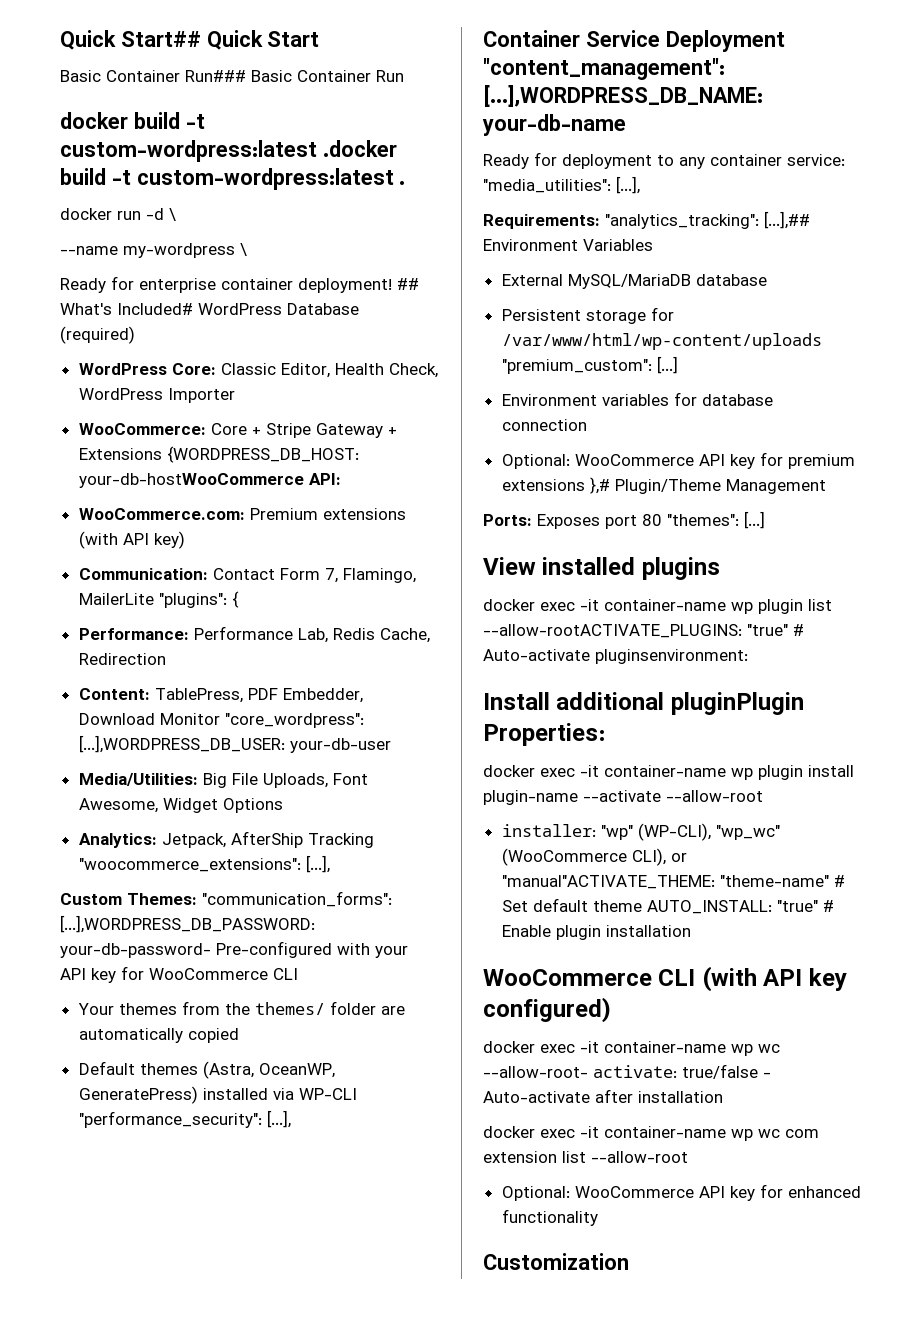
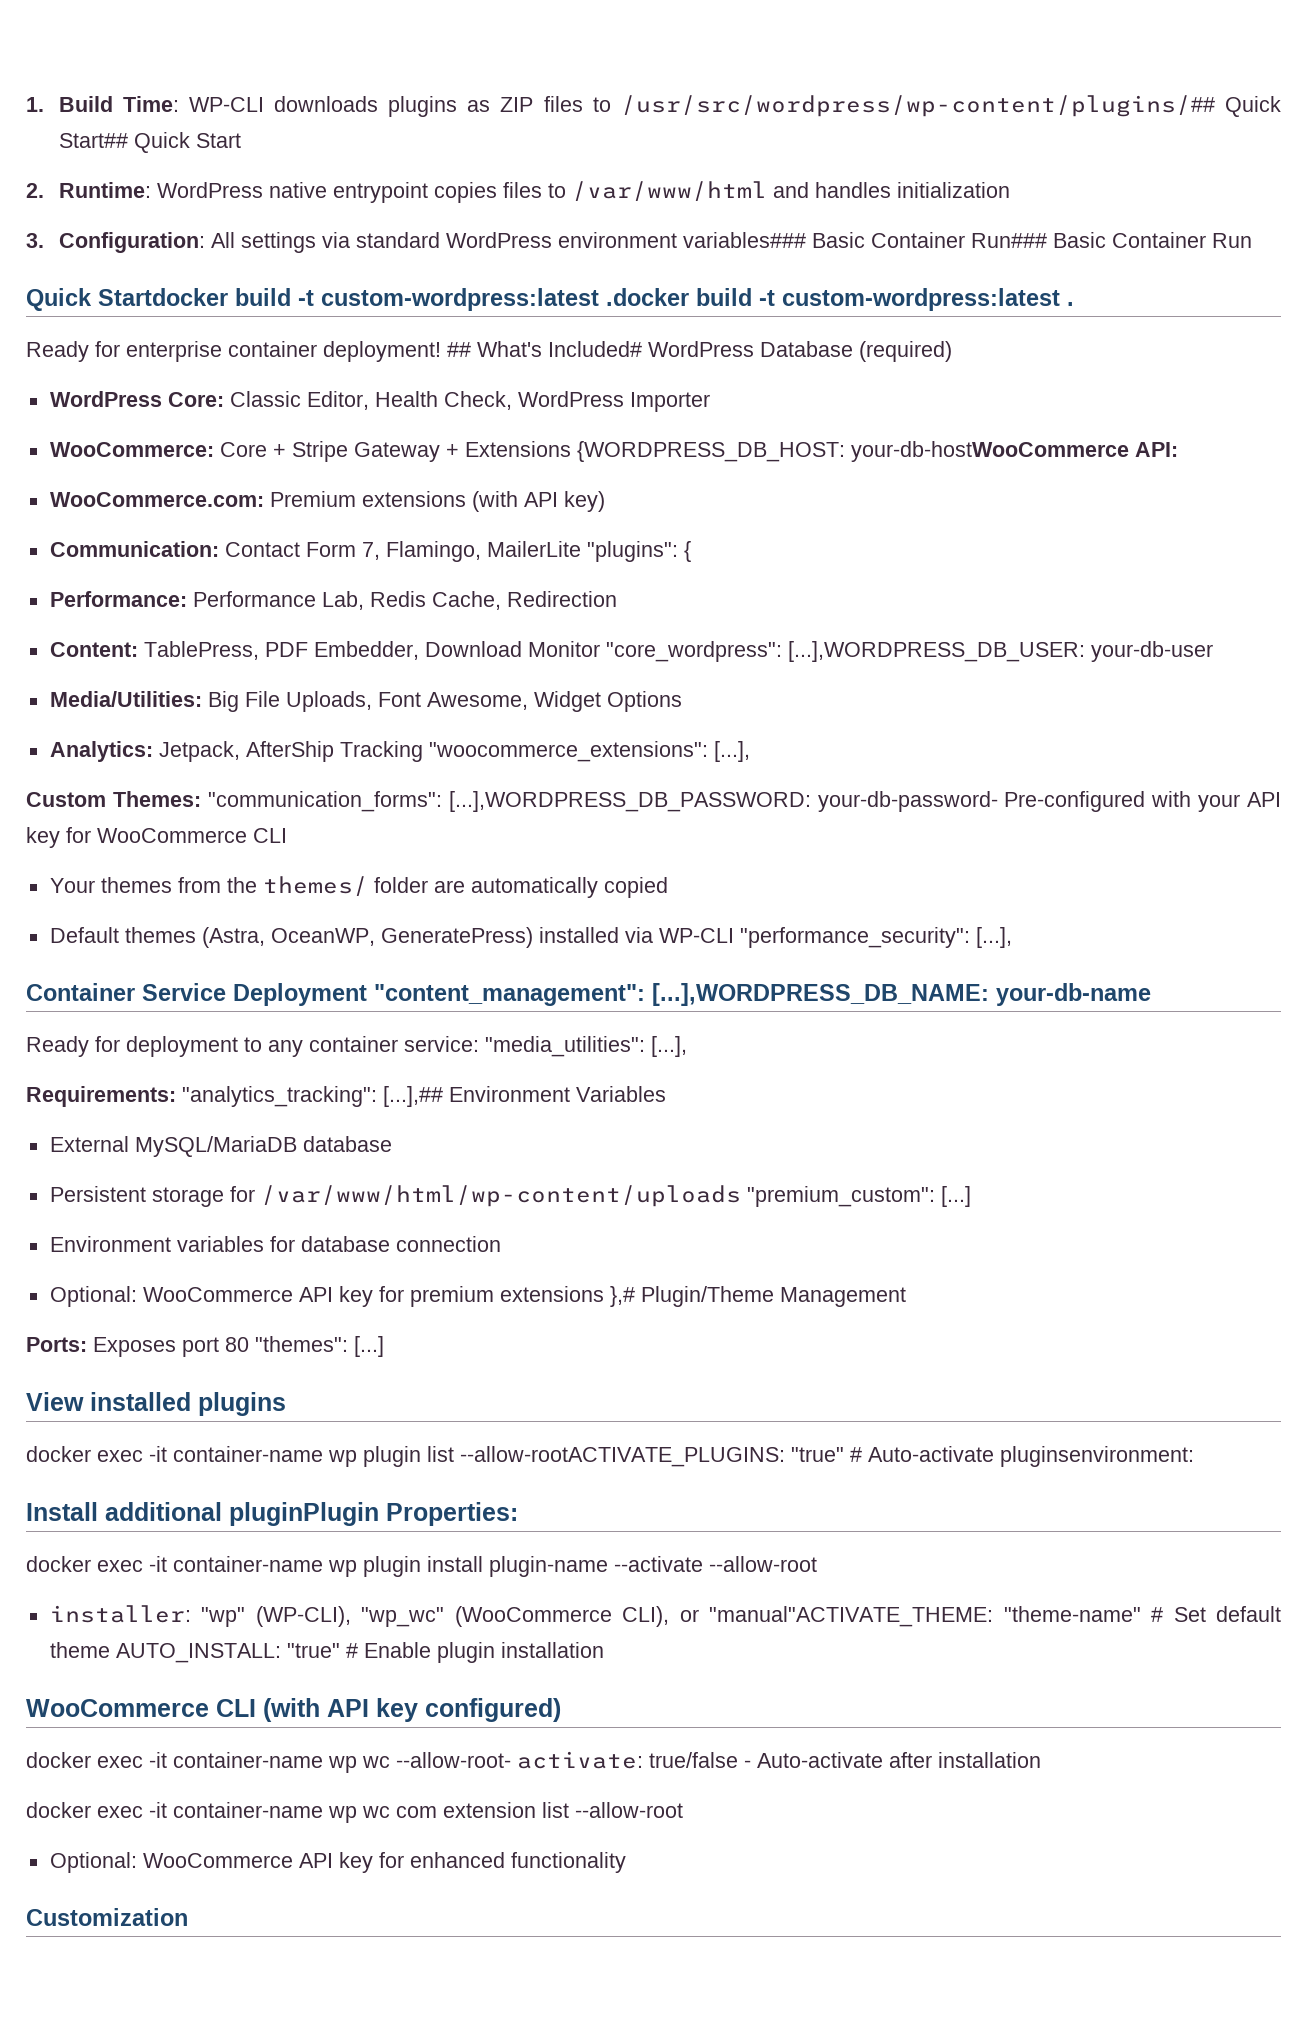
[60,30,320,50] Quick Start## Quick Start // -> [26,95,1281,117] [58,132,241,153] [26,181,1010,203] [26,232,806,253] 1. Build Time: WP-CLI downloads plugins as ZIP files to /usr/src/wordpress/wp-content/plugins/## Quick Start## Quick Start // 2. Runtime: WordPress native entrypoint copies files to /var/www/html and handles initialization // 3. Configuration: All settings via standard WordPress environment variables###
[60,112,128,129] docker -> [26,288,228,311] Quick Startdocker
[60,208,176,221] [60,243,247,258] // docker run -d \ // --name my-wordpress \ -> (1074, 304) none

